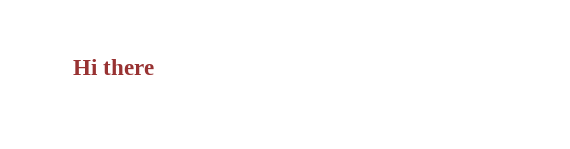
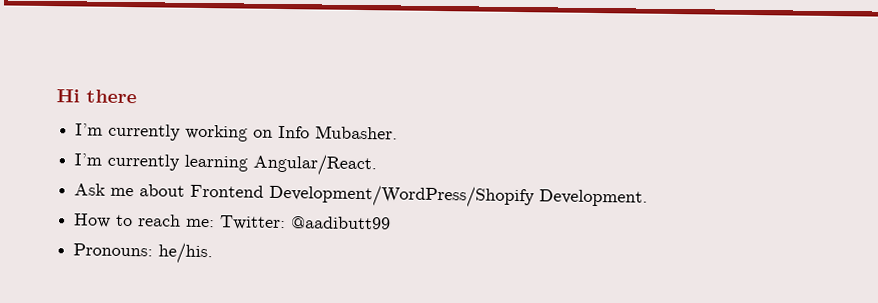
(155, 67) none -> [75,123,399,142] [74,153,378,177] [74,183,649,209] [74,213,392,231] [73,242,214,265] // I’m currently working on Info Mubasher. // I’m currently learning Angular/React. // Ask me about Frontend Development/WordPress/Shopify Development. // How to reach me: Twitter: @aadibutt99 // Pronouns: he/his.

